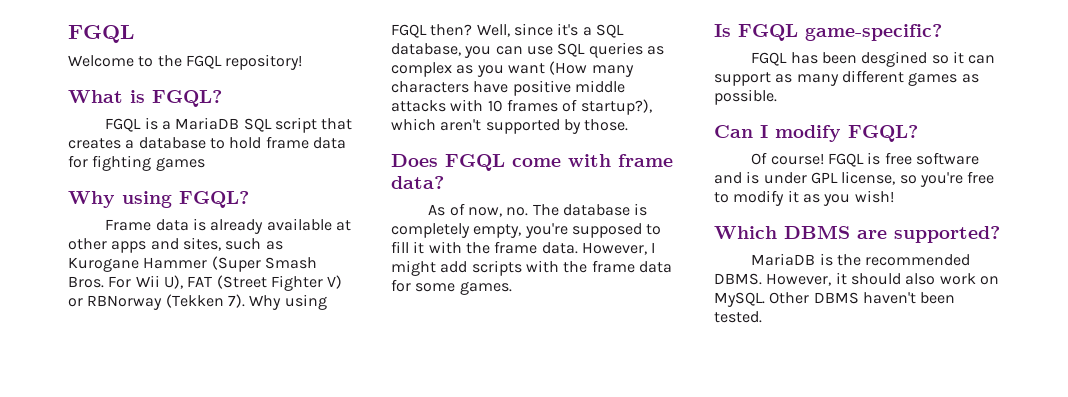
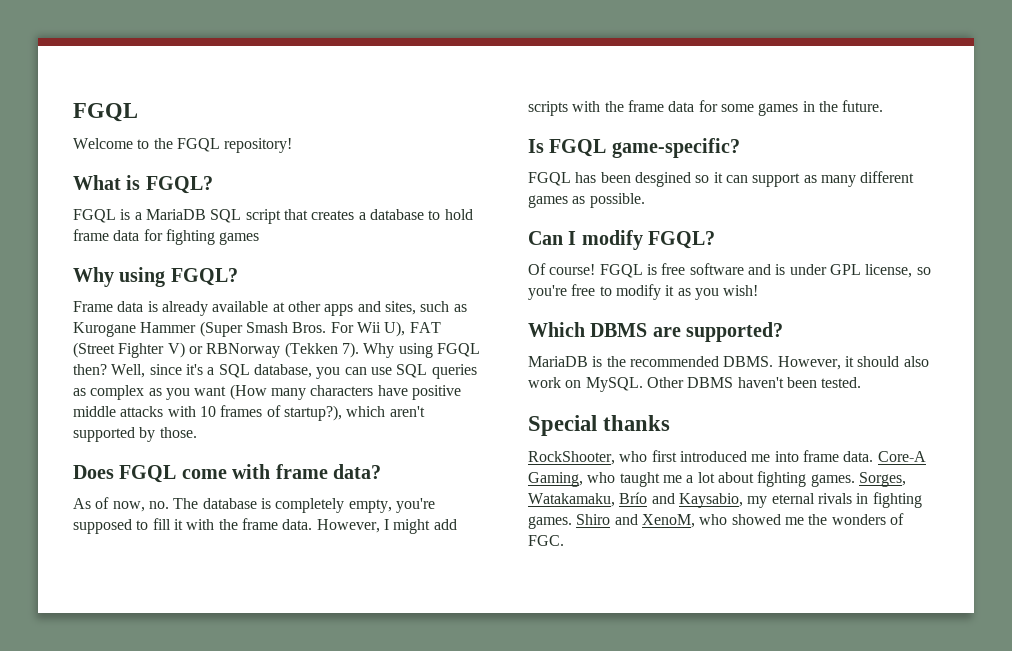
[459,281,512,295] games. -> [758,100,884,116] games in the future.
(762, 317) none -> [528,415,671,436] [528,450,926,465] [528,471,906,487] [528,492,922,508] [528,513,904,529] [528,535,564,546] // Special thanks // RockShooter, who first introduced me into frame data. Core-A Gaming, who taught me a lot about fighting games. Sorges, Watakamaku, Brío and Kaysabio, my eternal rivals in fighting games. Shiro and XenoM, who showed me the wonders of FGC.

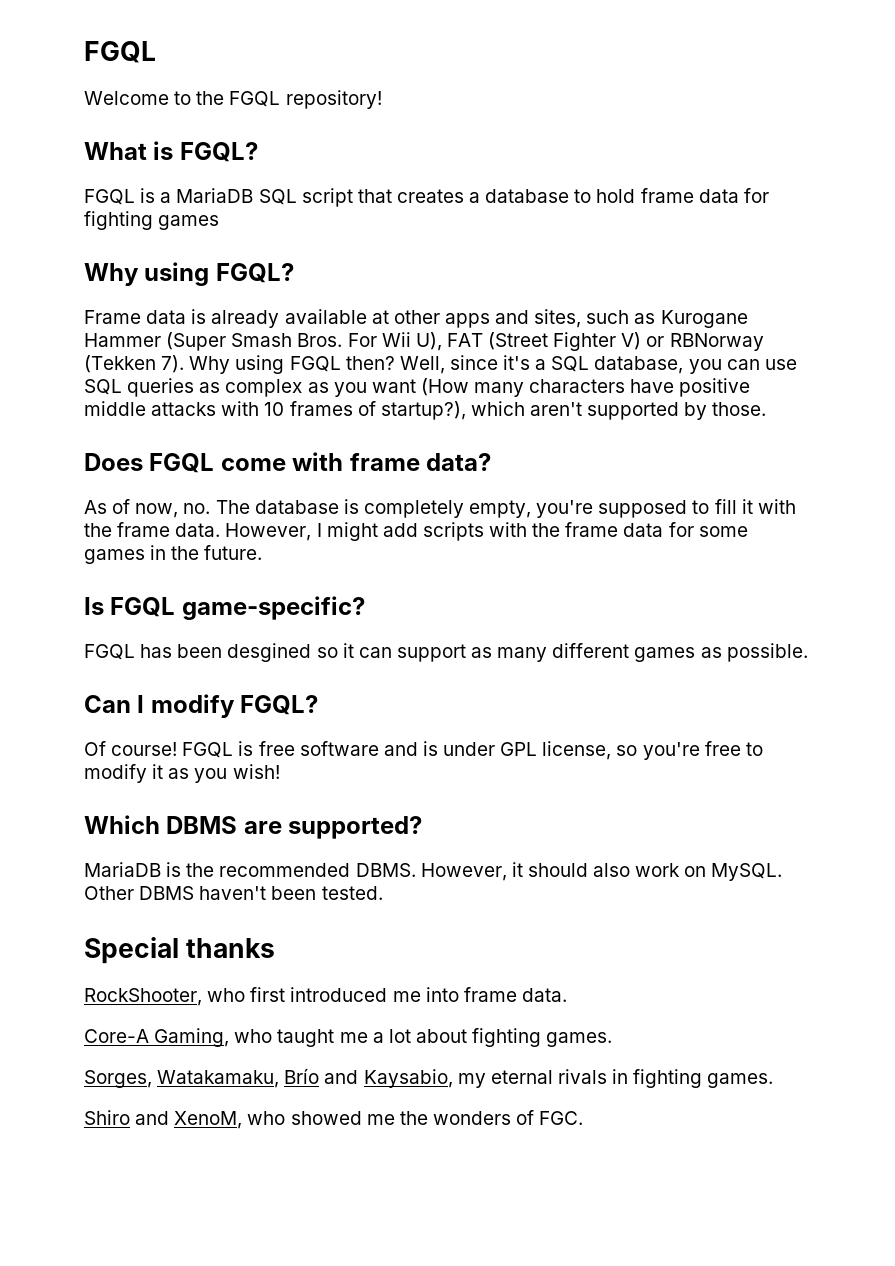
(874, 456) none -> (567, 995) //
(855, 480) none -> (613, 1039) //
(572, 522) none -> (774, 1080) //

